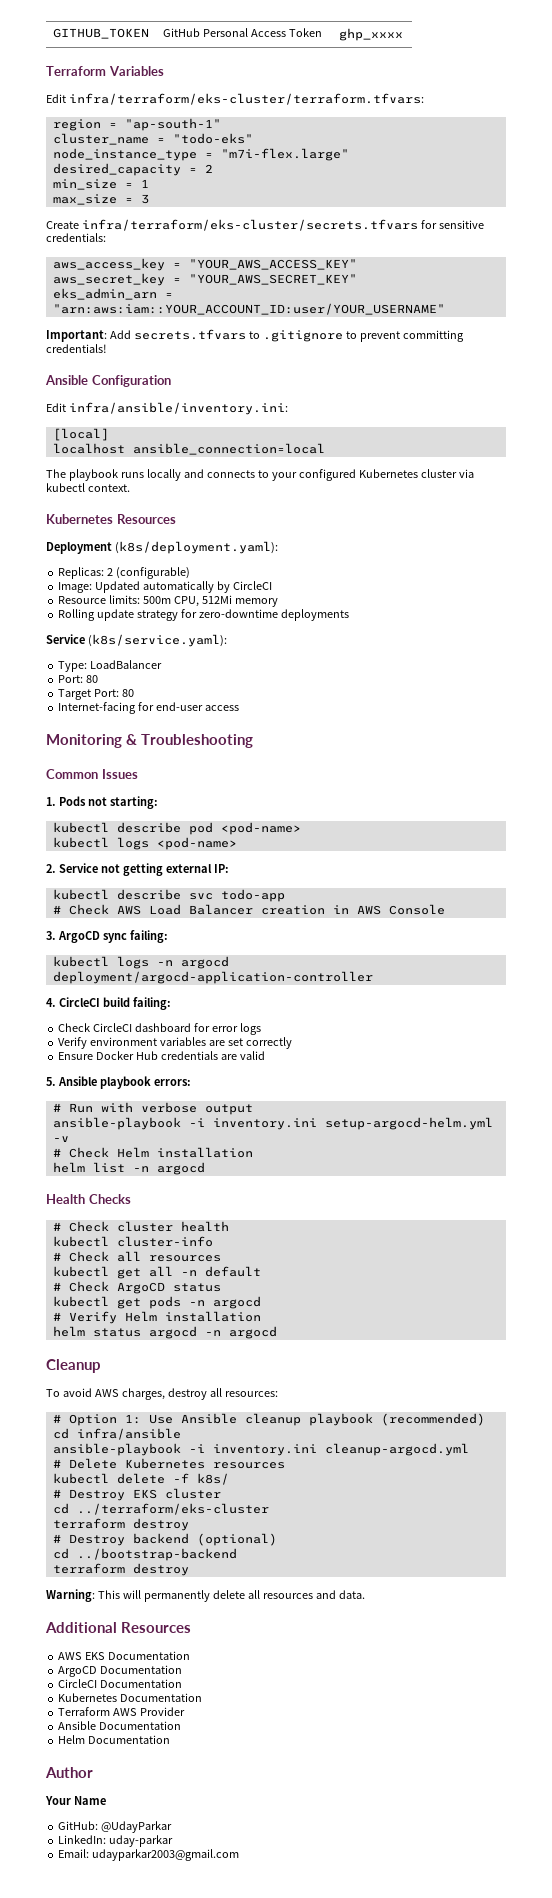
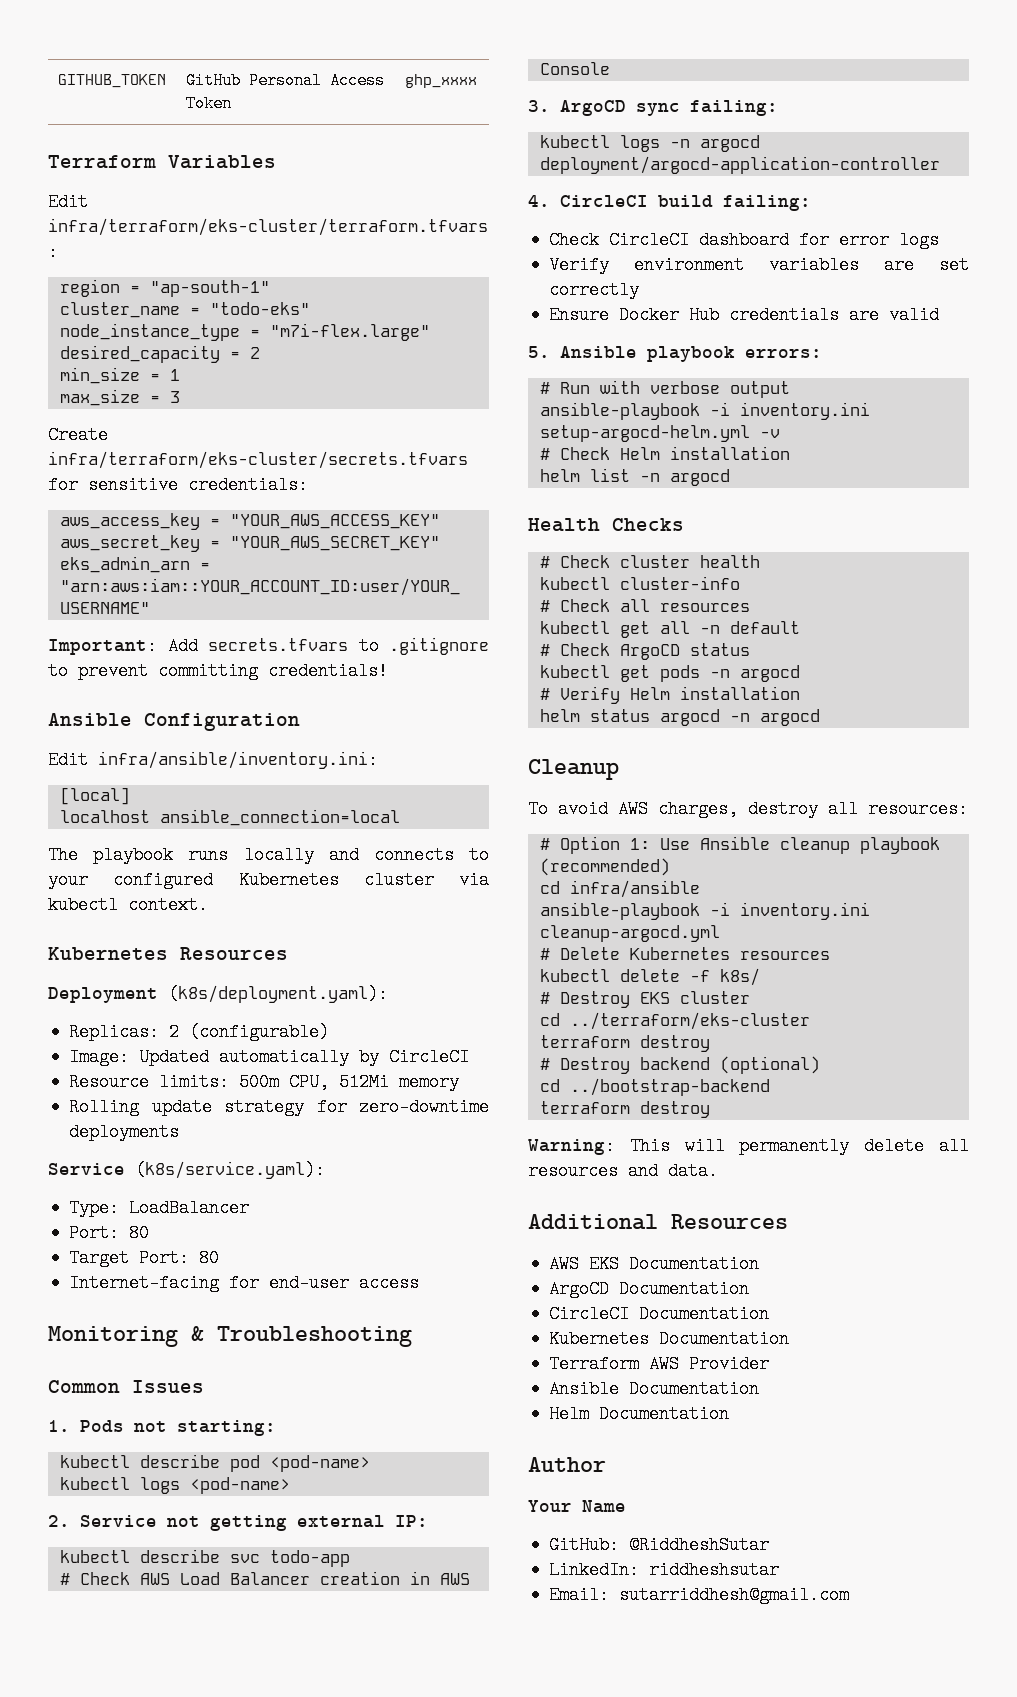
[101,1821,173,1833] @UdayParkar -> [629,1536,770,1554] @RiddheshSutar
[109,1835,174,1847] uday-parkar -> [649,1561,780,1579] riddheshsutar
[92,1849,240,1861] udayparkar2003@gmail.com -> [619,1586,850,1604] sutarriddhesh@gmail.com

